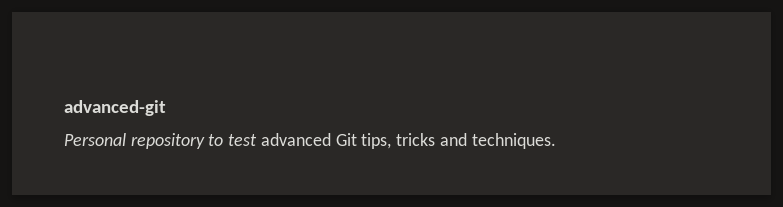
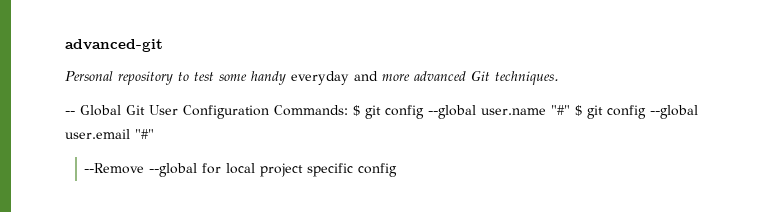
[260,133,556,149] advanced Git tips, tricks and techniques. -> [219,71,559,85] [65,105,698,119] [65,129,154,139] [84,163,398,177] some handy everyday and more advanced Git techniques. // -- Global Git User Configuration Commands: $ git config --global user.name "#" $ git config --global user.email "#" // --Remove --global for local project specific config

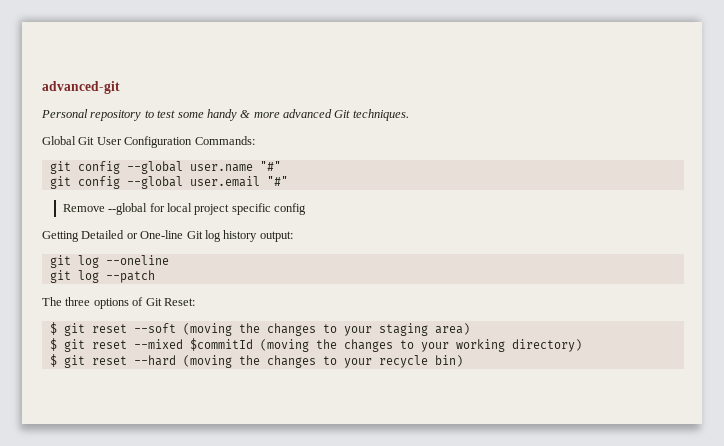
[291,71,378,85] everyday and -> [240,110,251,118] &
[65,111,75,115] -- -> (409, 115) none
[353,105,360,116] $ -> (255, 140) //
[575,105,582,116] $ -> (281, 166) //
[84,163,145,174] --Remove -> [62,204,105,212] Remove
(398, 170) none -> [42,230,293,242] [49,255,169,268] [49,270,155,283] [42,297,195,309] [49,322,470,336] [49,338,582,352] [49,354,463,368] // Getting Detailed or One-line Git log history output: // git log --oneline // git log --patch // The three options of Git Reset: // $ git reset --soft (moving the changes to your staging area) // $ git reset --mixed $commitId (moving the changes to your working directory) // $ git reset --hard (moving the changes to your recycle bin)

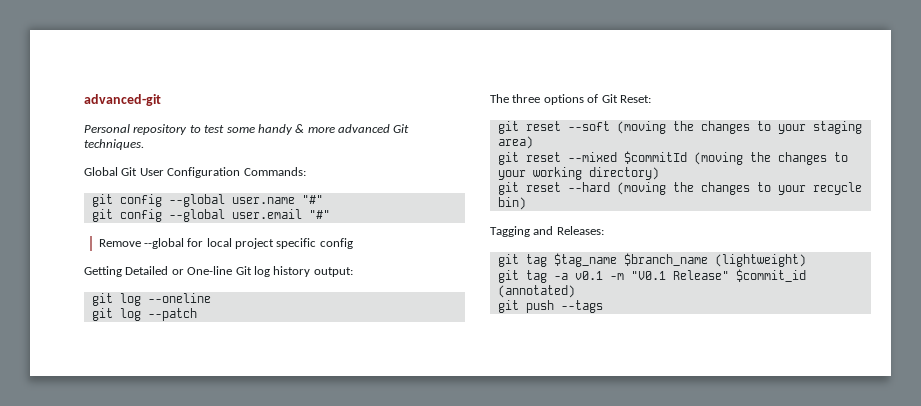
[49,322,57,335] $ -> (651, 99) none
[49,338,57,351] $ -> (533, 142) none
[49,354,57,367] $ -> (659, 173) none
(463, 361) none -> [490,226,604,237] [497,253,806,267] [497,269,806,283] [497,285,575,298] [497,300,603,313] // Tagging and Releases: // git tag $tag_name $branch_name (lightweight) // git tag -a v0.1 -m "V0.1 Release" $commit_id (annotated) // git push --tags

